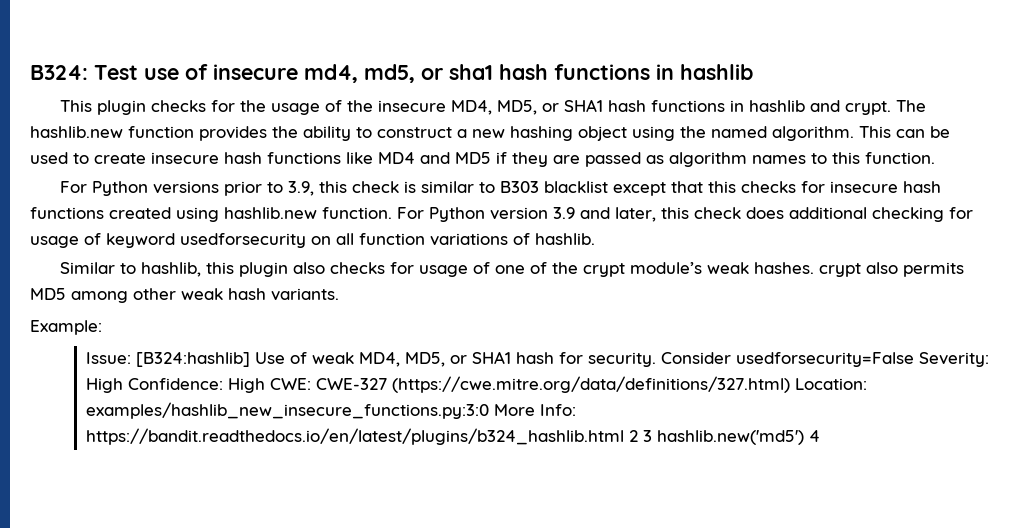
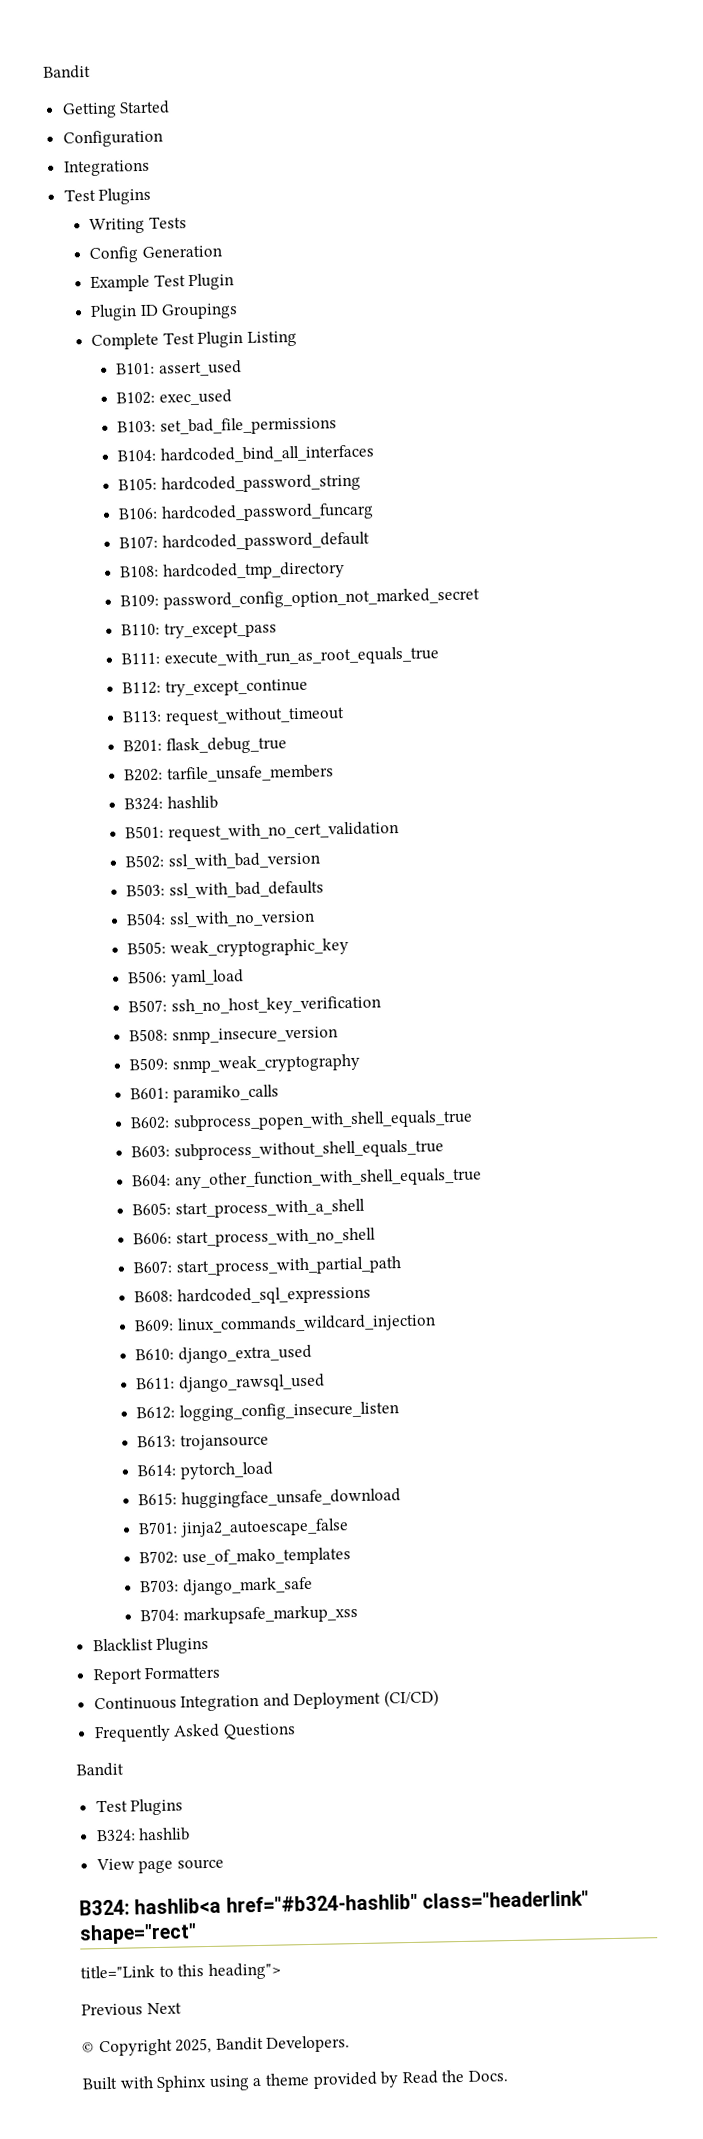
[30,64,753,83] [60,99,927,115] [30,126,950,141] [30,152,935,167] [60,181,942,196] [30,207,973,222] [30,233,595,248] [60,262,965,277] [30,288,339,303] [30,320,102,335] [86,351,990,367] [86,376,868,393] [86,402,577,419] [86,428,821,445] B324: Test use of insecure md4, md5, or sha1 hash functions in hashlib // This plugin checks for the usage of the insecure MD4, MD5, or SHA1 hash functions in hashlib and crypt. The hashlib.new function provides the ability to construct a new hashing object using the named algorithm. This can be used to create insecure hash functions like MD4 and MD5 if they are passed as algorithm names to this function. // For Python versions prior to 3.9, this check is similar to B303 blacklist except that this checks for insecure hash functions created using hashlib.new function. For Python version 3.9 and later, this check does additional checking for usage of keyword usedforsecurity on all function variations of hashlib. // Similar to hashlib, this plugin also checks for usage of one of the crypt module’s weak hashes. crypt also permits MD5 among other weak hash variants. // Example: // Issue: [B324:hashlib] Use of weak MD4, MD5, or SHA1 hash for security. Consider usedforsecurity=False Severity: High Confidence: High CWE: CWE-327 (https://cwe.mitre.org/data/definitions/327.html) Location: examples/hashlib_new_insecure_functions.py:3:0 More Info: https://bandit.readthedocs.io/en/latest/plugins/b324_hashlib.html 2 3 hashlib.new('md5') 4 -> [43,64,91,79] [61,100,171,119] [62,129,163,148] [63,159,150,177] [63,187,152,205] [88,216,187,235] [88,245,222,264] [89,273,235,293] [89,303,239,322] [90,330,297,351] [116,360,242,377] [116,389,232,406] [117,416,337,436] [117,444,374,464] [118,473,361,494] [118,502,374,523] [119,531,370,552] [120,561,345,581] [120,587,480,610] [121,621,277,639] [121,646,439,668] [122,678,308,697] [122,706,345,726] [123,736,287,755] [124,764,334,783] [124,795,218,811] [125,821,399,842] [125,851,320,870] [126,880,324,899] [126,909,315,928] [127,938,349,958] [128,969,244,987] [128,995,381,1016] [129,1026,338,1045] [129,1053,361,1074] [130,1084,279,1103] [130,1109,473,1132] [131,1139,444,1161] [132,1167,482,1190] [132,1198,365,1219] [133,1227,376,1248] [133,1256,402,1277] [134,1285,371,1306] [134,1313,436,1335] [135,1344,312,1364] [136,1373,325,1393] [136,1401,399,1422] [137,1433,269,1451] [137,1461,274,1480] [138,1488,401,1509] [138,1518,349,1538] [139,1547,351,1567] [140,1576,313,1596] [140,1604,358,1625] [92,1636,210,1654] [92,1665,221,1685] [93,1689,440,1712] [93,1723,296,1743] [76,1762,124,1777] [95,1798,184,1816] [95,1827,191,1843] [95,1858,224,1874] [79,1890,589,1916] [79,1923,197,1945] [80,1962,281,1981] [81,2002,182,2017] [82,2035,351,2057] [82,2069,508,2093] Bandit // Getting Started // Configuration // Integrations // Test Plugins // Writing Tests // Config Generation // Example Test Plugin // Plugin ID Groupings // Complete Test Plugin Listing // B101: assert_used // B102: exec_used // B103: set_bad_file_permissions // B104: hardcoded_bind_all_interfaces // B105: hardcoded_password_string // B106: hardcoded_password_funcarg // B107: hardcoded_password_default // B108: hardcoded_tmp_directory // B109: password_config_option_not_marked_secret // B110: try_except_pass // B111: execute_with_run_as_root_equals_true // B112: try_except_continue // B113: request_without_timeout // B201: flask_debug_true // B202: tarfile_unsafe_members // B324: hashlib // B501: request_with_no_cert_validation // B502: ssl_with_bad_version // B503: ssl_with_bad_defaults // B504: ssl_with_no_version // B505: weak_cryptographic_key // B506: yaml_load // B507: ssh_no_host_key_verification // B508: snmp_insecure_version // B509: snmp_weak_cryptography // B601: paramiko_calls // B602: subprocess_popen_with_shell_equals_true // B603: subprocess_without_shell_equals_true // B604: any_other_function_with_shell_equals_true // B605: start_process_with_a_shell // B606: start_process_with_no_shell // B607: start_process_with_partial_path // B608: hardcoded_sql_expressions // B609: linux_commands_wildcard_injection // B610: django_extra_used // B611: django_rawsql_used // B612: logging_config_insecure_listen // B613: trojansource // B614: pytorch_load // B615: huggingface_unsafe_download // B701: jinja2_autoescape_false // B702: use_of_mako_templates // B703: django_mark_safe // B704: markupsafe_markup_xss // Blacklist Plugins // Report Formatters // Continuous Integration and Deployment (CI/CD) // Frequently Asked Questions // Bandit // Test Plugins // B324: hashlib // View page source // B324: hashlib<a href="#b324-hashlib" class="headerlink" shape="rect" // title="Link to this heading"> // Previous Next // © Copyright 2025, Bandit Developers. // Built with Sphinx using a theme provided by Read the Docs.

